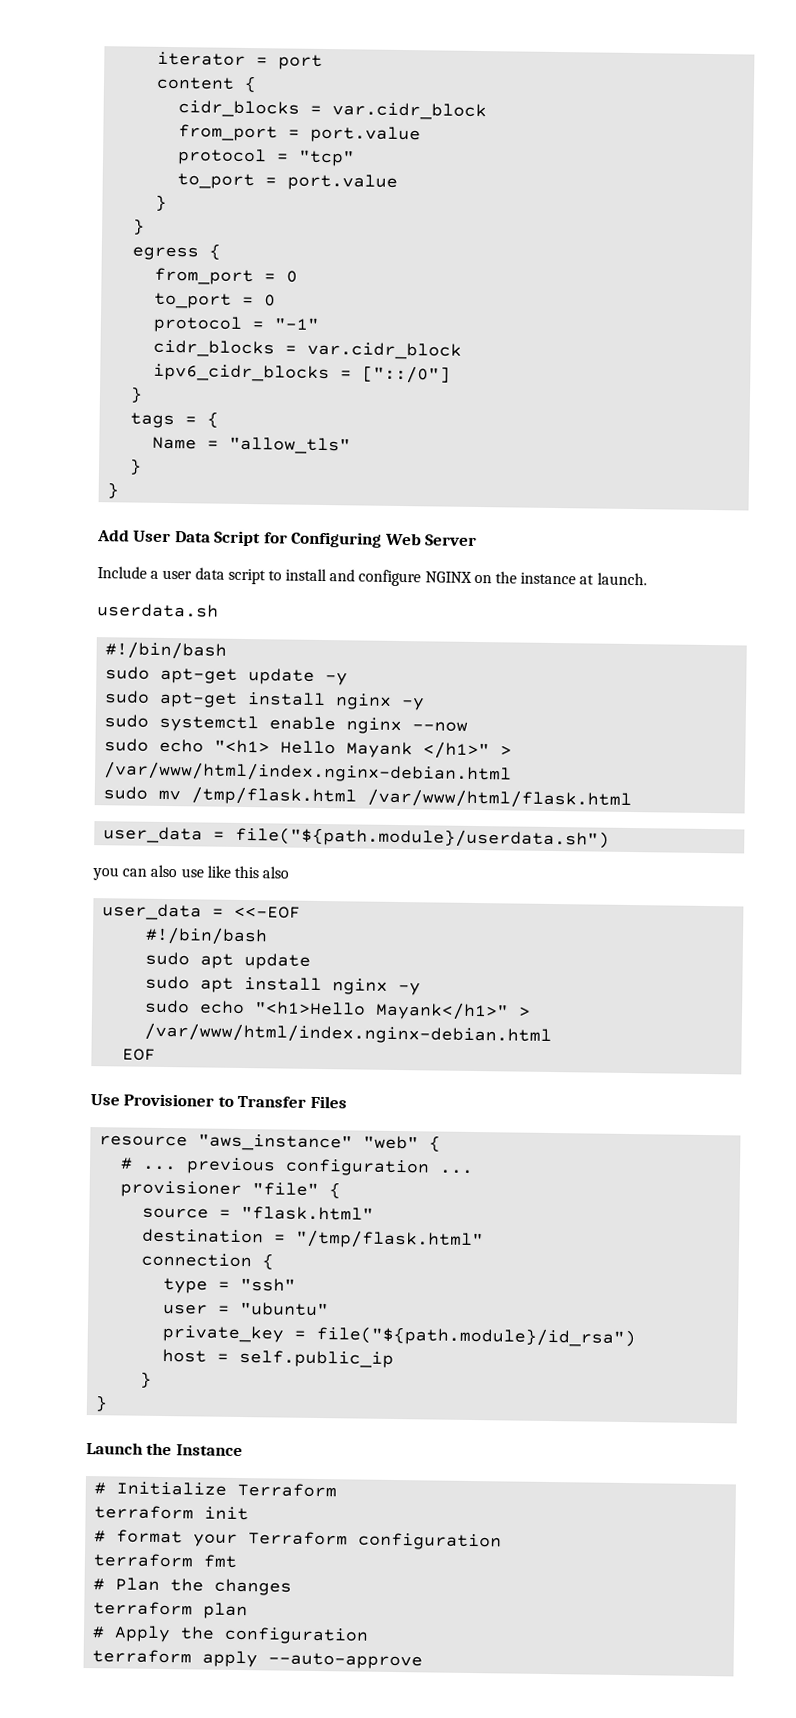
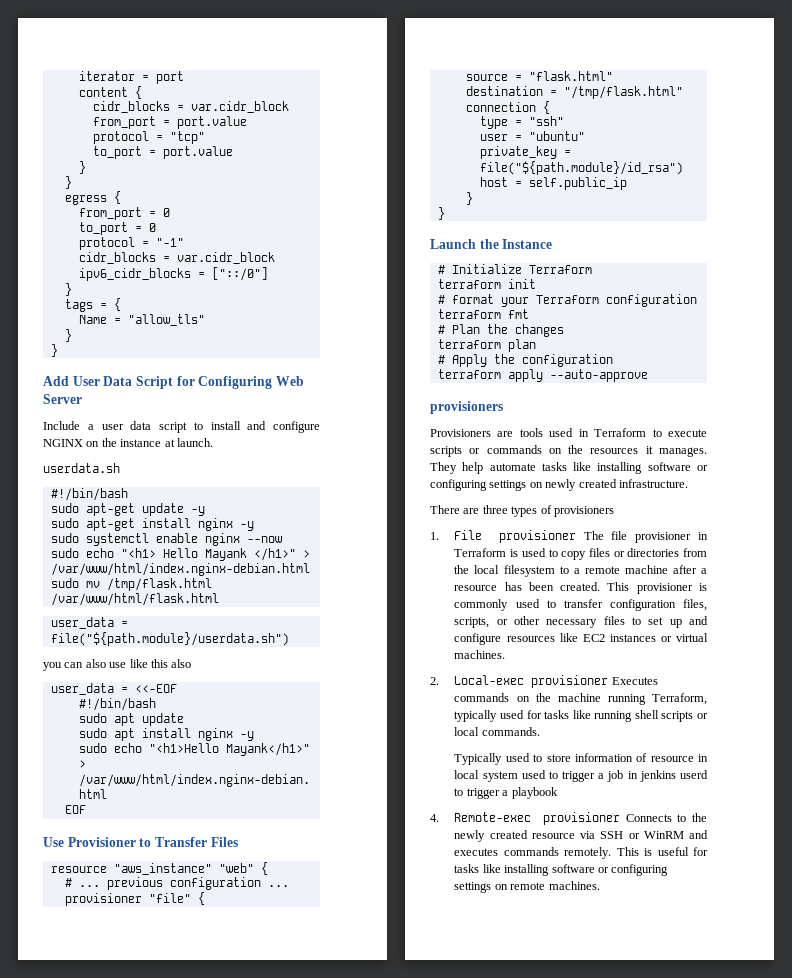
(424, 1661) none -> [430,401,503,414] [430,428,707,437] [430,445,707,457] [430,462,708,474] [430,479,688,491] [430,505,614,517] [430,530,708,543] [454,548,707,560] [454,565,707,577] [454,582,707,594] [454,599,707,611] [454,616,708,628] [454,633,708,645] [454,650,506,659] [430,675,658,688] [454,693,707,705] [454,710,708,722] [454,727,540,736] [454,753,708,765] [454,770,708,782] [454,787,558,799] [430,812,707,825] [454,830,708,842] [454,847,708,859] [454,864,669,876] [454,881,600,893] // provisioners // Provisioners are tools used in Terraform to execute scripts or commands on the resources it manages. They help automate tasks like installing software or configuring settings on newly created infrastructure. // There are three types of provisioners // 1. File provisioner The file provisioner in Terraform is used to copy files or directories from the local filesystem to a remote machine after a resource has been created. This provisioner is commonly used to transfer configuration files, scripts, or other necessary files to set up and configure resources like EC2 instances or virtual machines. // 2. Local-exec provisioner Executes commands on the machine running Terraform, typically used for tasks like running shell scripts or local commands. // Typically used to store information of resource in local system used to trigger a job in jenkins userd to trigger a playbook // 4. Remote-exec provisioner Connects to the newly created resource via SSH or WinRM and executes commands remotely. This is useful for tasks like installing software or configuring settings on remote machines.

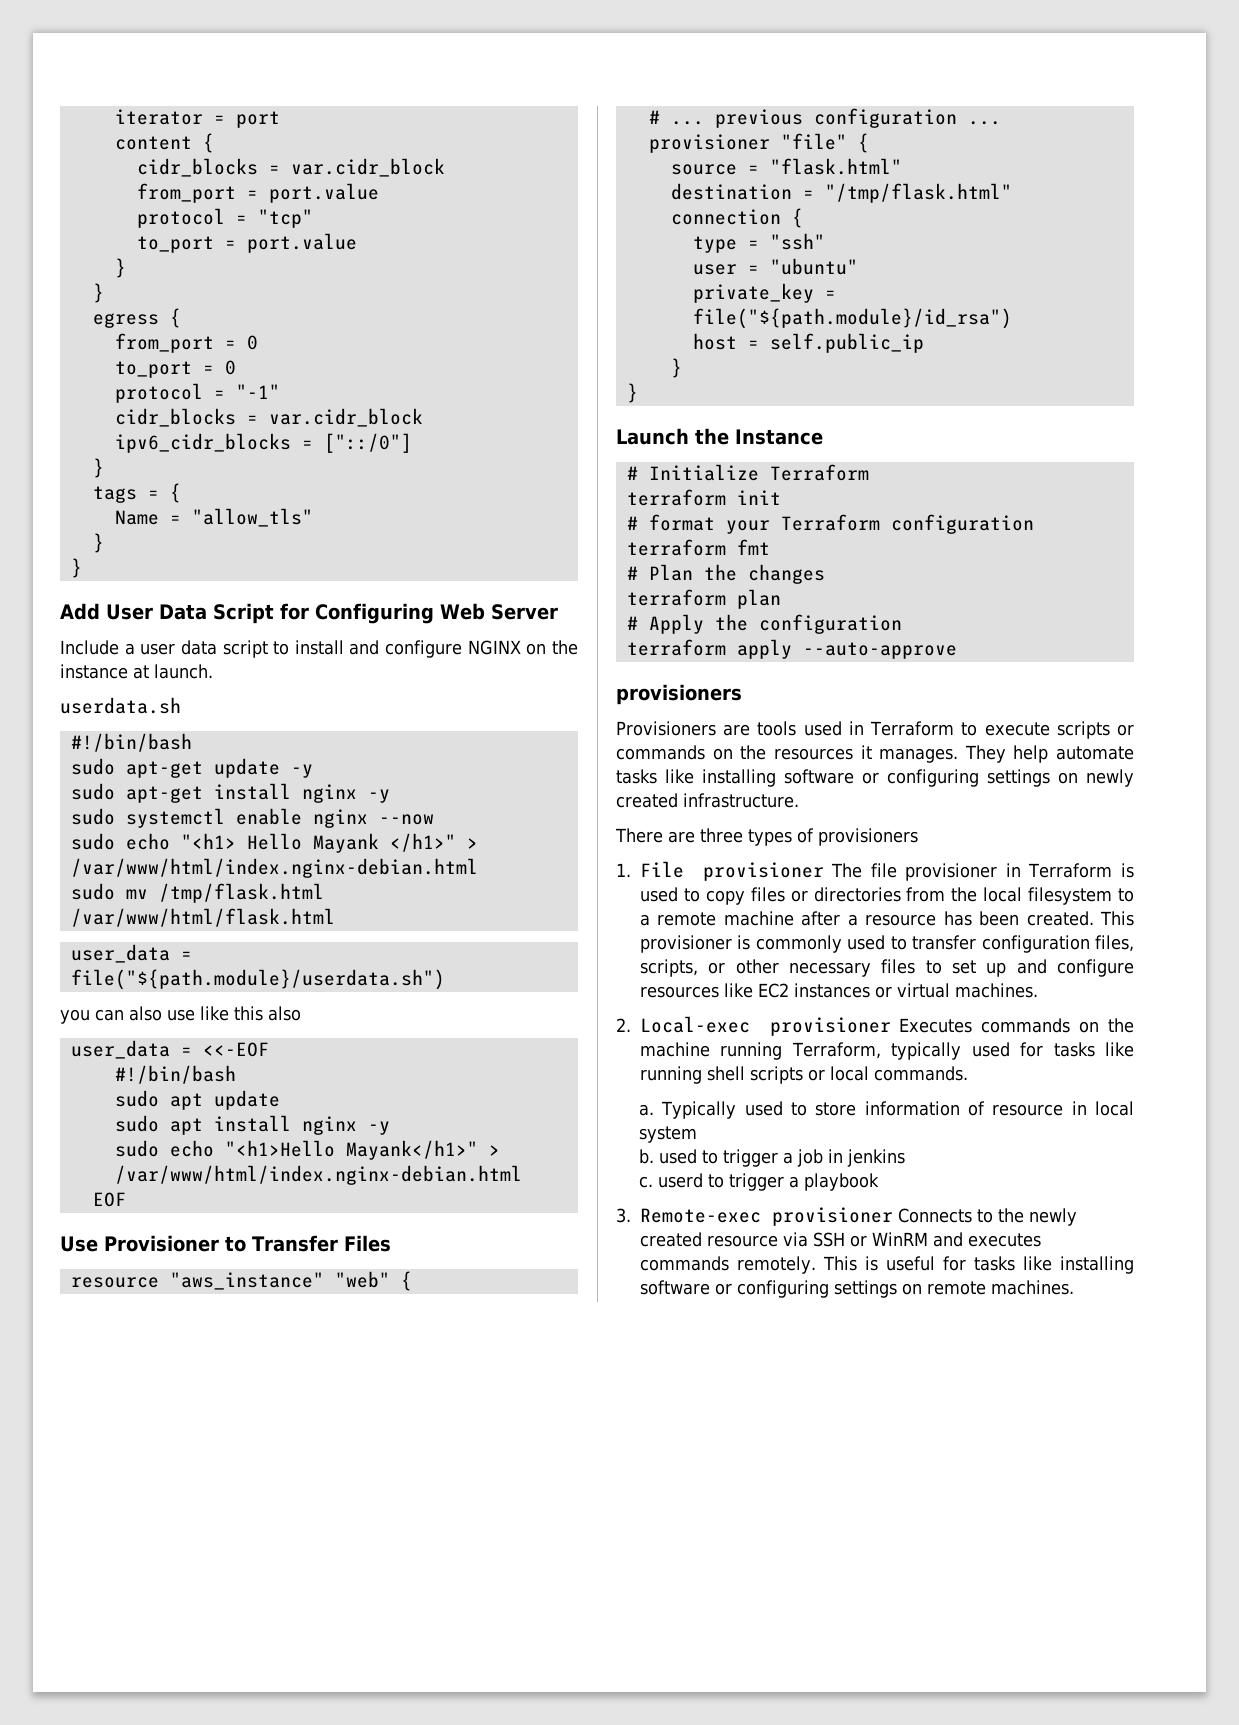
(540, 731) none -> [639,1104,655,1116] a.
(518, 776) none -> [639,1149,655,1164] // b.
(676, 776) none -> [639,1176,654,1188] // c.
[430,814,439,822] 4. -> [616,1208,631,1223] 3.

